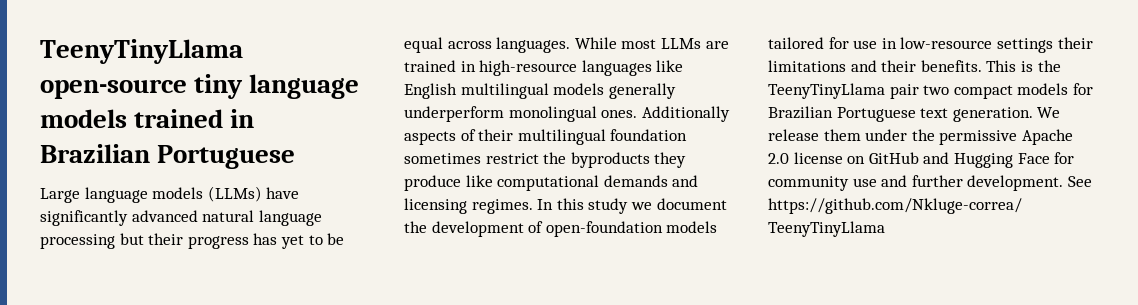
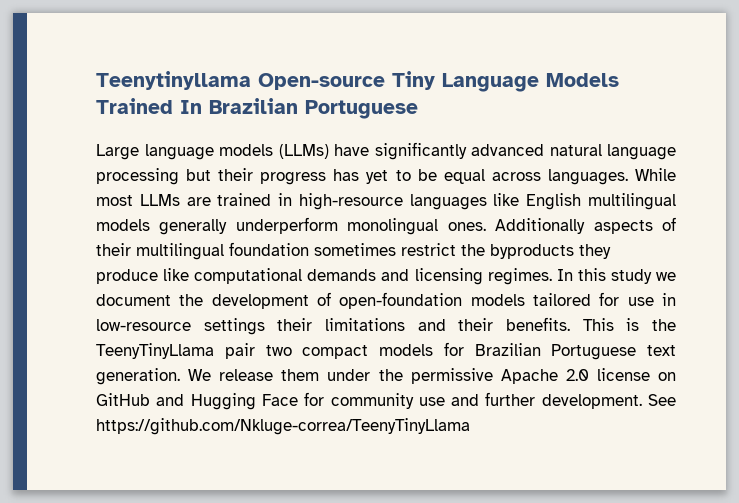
[40,39,243,64] [40,74,360,99] [40,109,255,128] TeenyTinyLlama open-source tiny language models trained in -> [96,71,619,92] [96,98,202,114] Teenytinyllama Open-source Tiny Language Models Trained In

